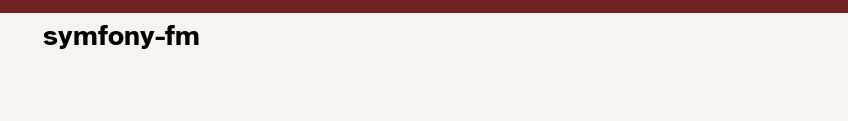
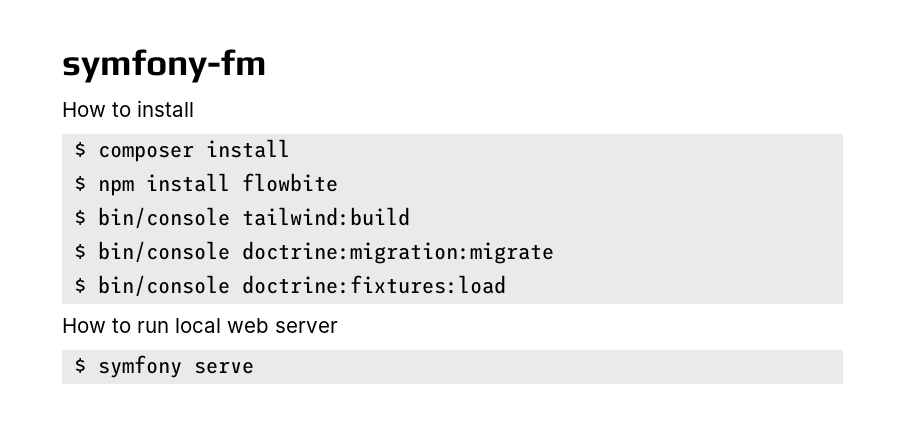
(200, 37) none -> [62,100,194,117] [74,139,291,162] [74,173,339,196] [74,207,411,229] [74,241,555,264] [74,275,507,297] [62,318,338,333] [74,355,255,378] // How to install // $ composer install // $ npm install flowbite // $ bin/console tailwind:build // $ bin/console doctrine:migration:migrate // $ bin/console doctrine:fixtures:load // How to run local web server // $ symfony serve

